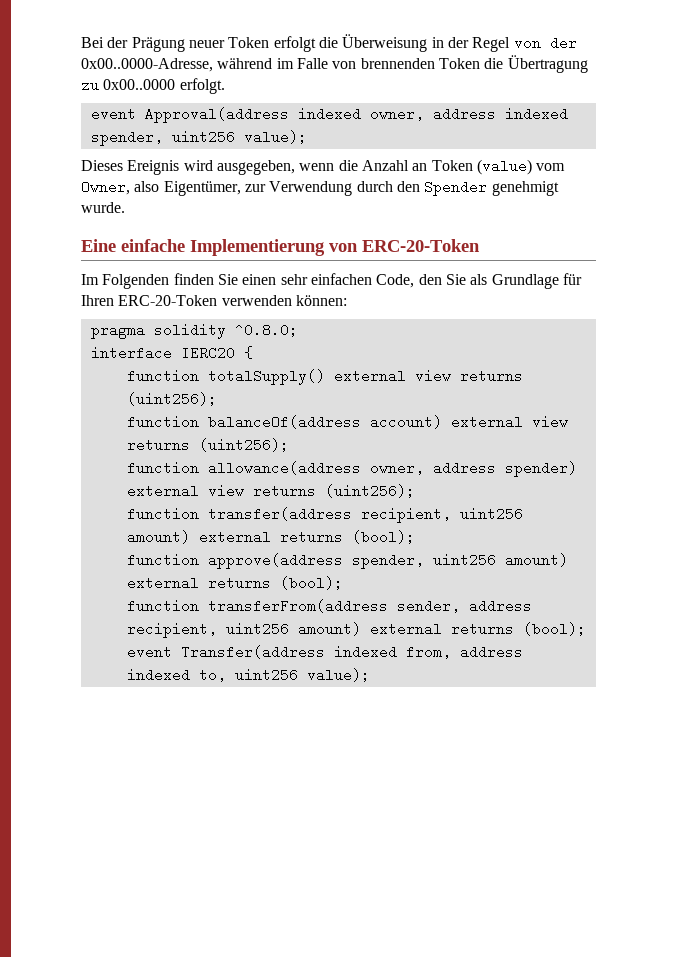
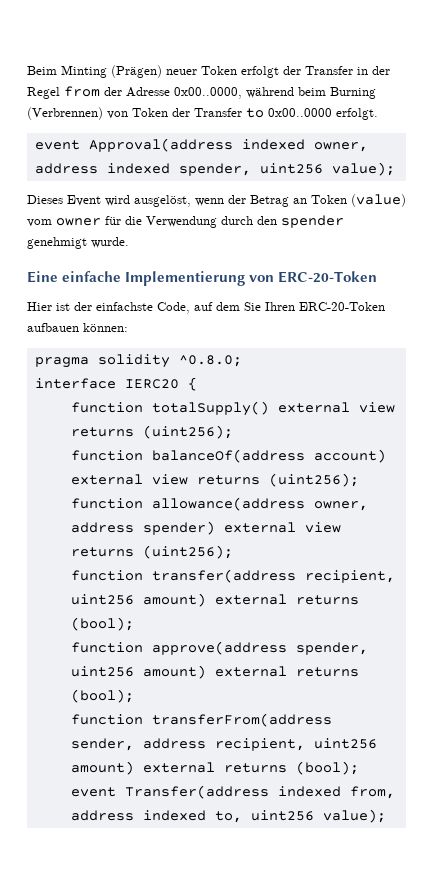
[81,37,185,52] Bei der Prägung -> [27,65,162,78] Beim Minting (Prägen)
[318,34,428,52] die Überweisung -> [283,66,353,75] der Transfer
[513,36,577,50] [81,55,588,73] [81,83,99,90] von der 0x00..0000-Adresse, während im Falle von brennenden Token die Übertragung zu -> [64,86,376,99] [27,107,264,120] from der Adresse 0x00..0000, während beim Burning (Verbrennen) von Token der Transfer to
[127,159,566,175] [81,180,266,196] Ereignis wird ausgegeben, wenn die Anzahl an Token (value) vom Owner, also Eigentümer, zur -> [67,194,406,207] [27,216,142,227] Event wird ausgelöst, wenn der Betrag an Token (value) vom owner für die
[424,180,488,196] Spender -> [281,215,344,228] spender
[81,273,582,289] Im Folgenden finden Sie einen sehr einfachen Code, den Sie als Grundlage für -> [27,302,261,314] Hier ist der einfachste Code, auf dem Sie
[221,295,292,306] verwenden -> [27,323,79,332] aufbauen

